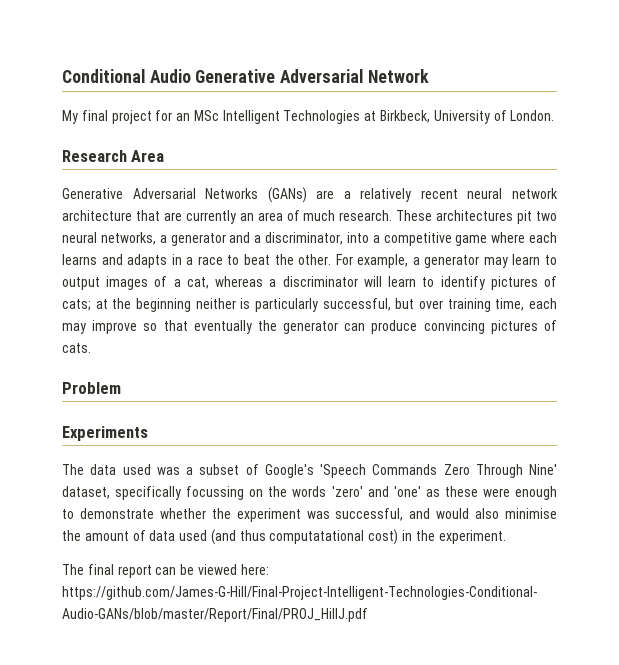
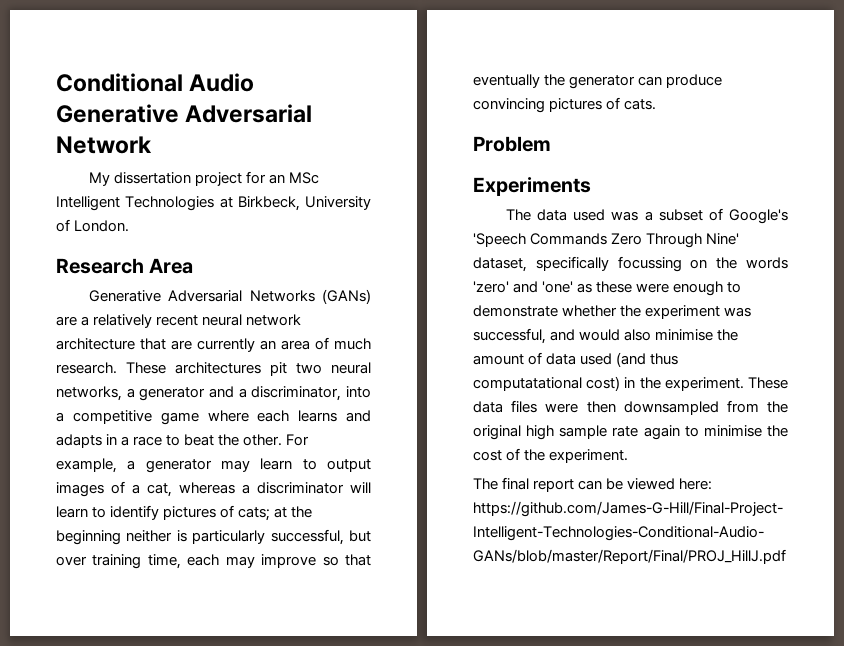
[81,110,108,121] final -> [113,172,191,184] dissertation
(506, 537) none -> [748,377,788,389] [473,400,788,415] [473,425,788,440] [473,448,629,463] These data files were then downsampled from the original high sample rate again to minimise the cost of the experiment.

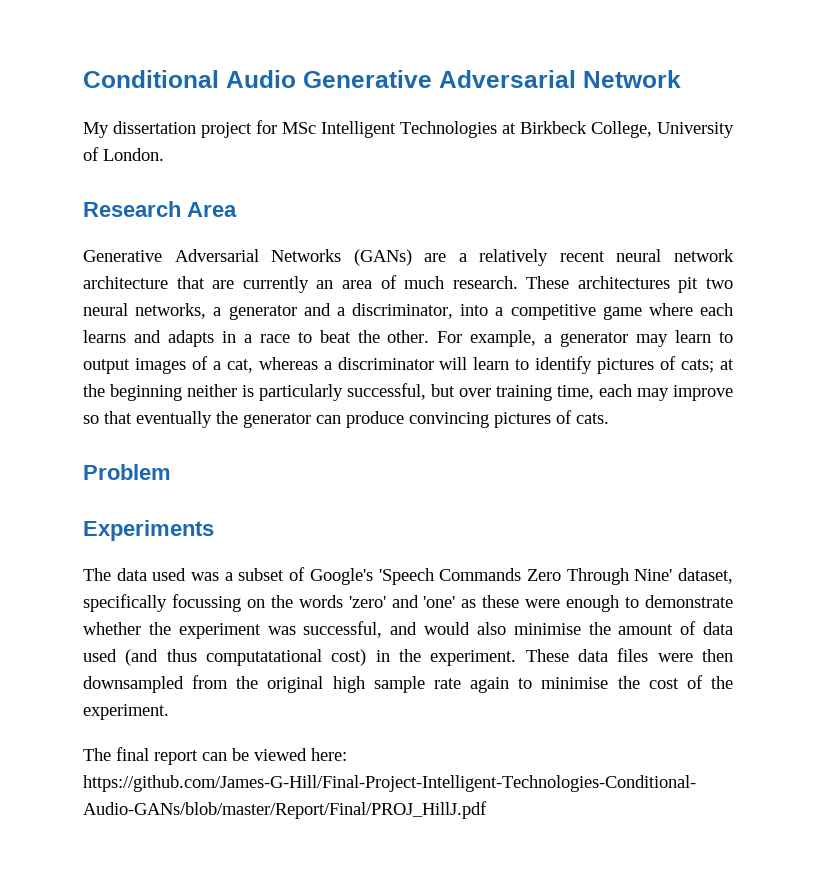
[269,174,286,184] an -> (277, 127) none
[237,196,300,211] Birkbeck, -> [520,121,652,138] Birkbeck College,

